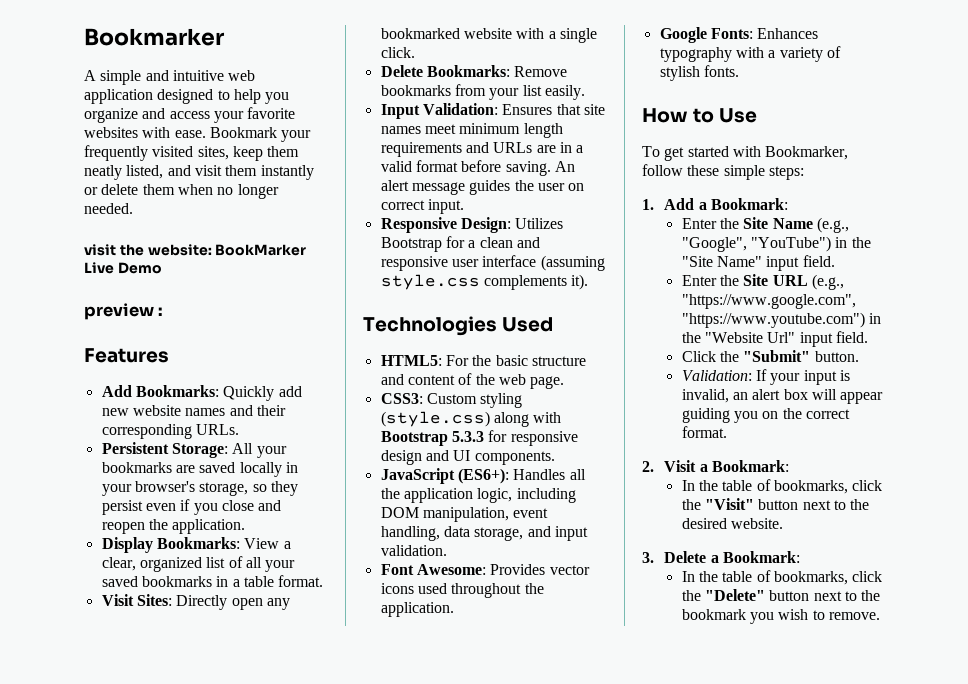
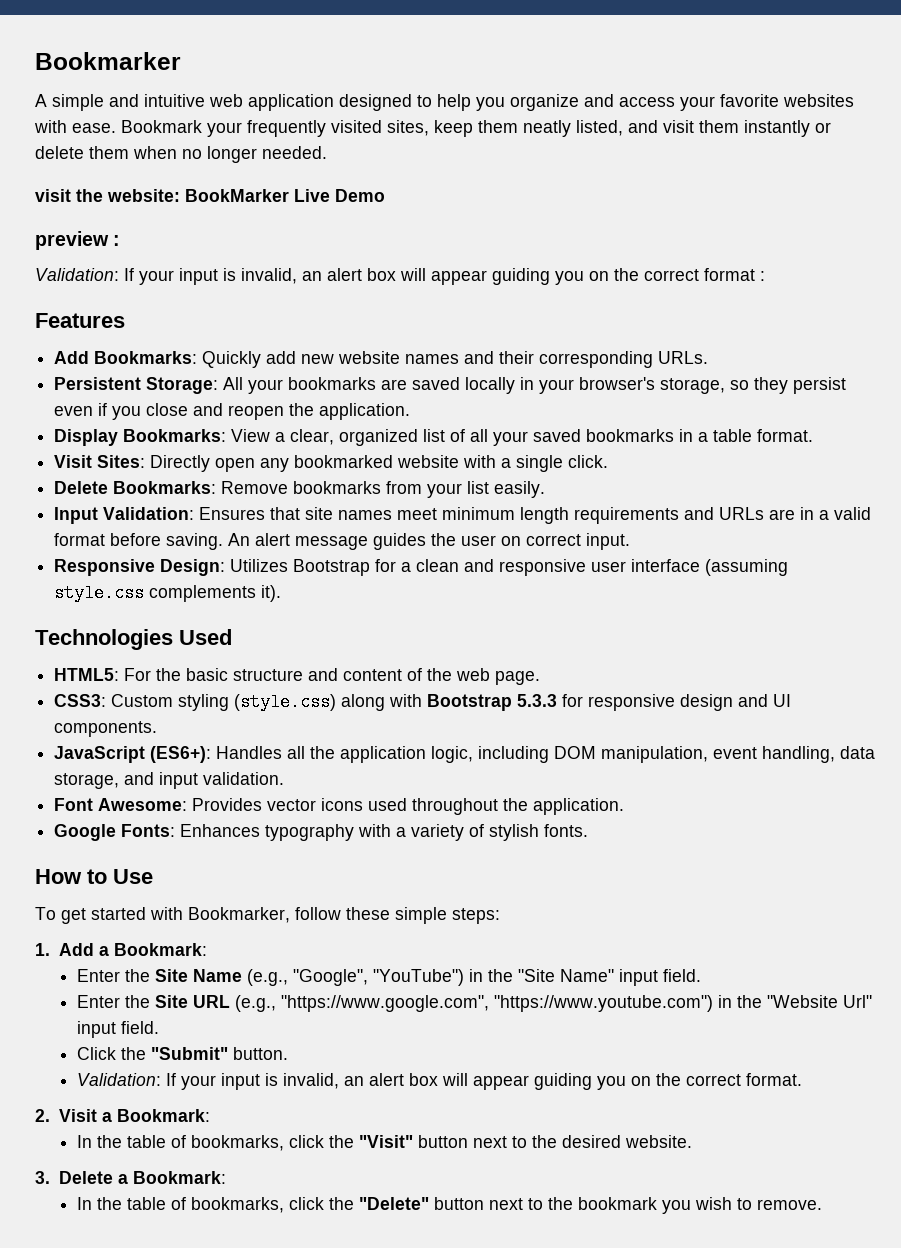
(164, 311) none -> [35,268,765,285] // Validation: If your input is invalid, an alert box will appear guiding you on the correct format :

